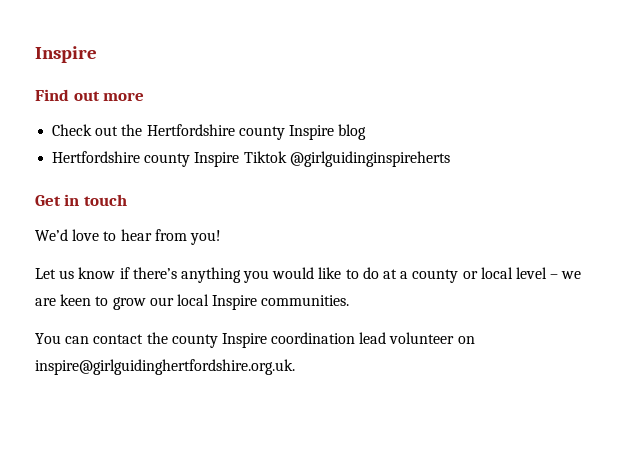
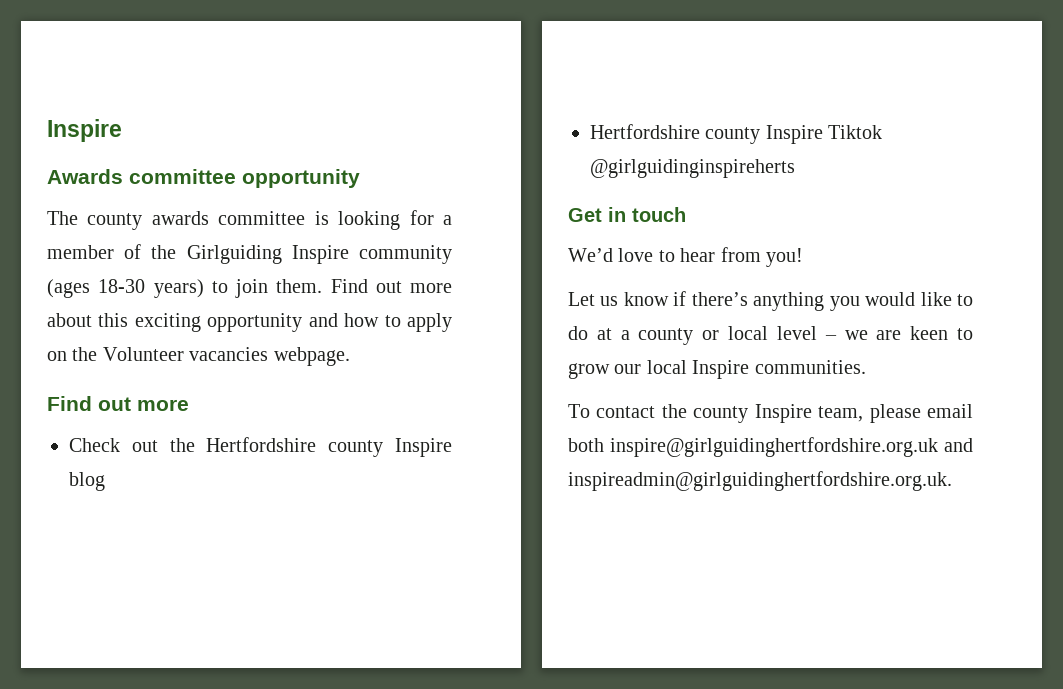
[35,46,97,63] Inspire -> [47,119,122,142] [47,169,360,188] [47,210,453,230] [47,244,452,264] [47,279,452,298] [47,313,453,332] [47,347,350,366] Inspire // Awards committee opportunity // The county awards committee is looking for a member of the Girlguiding Inspire community (ages 18-30 years) to join them. Find out more about this exciting opportunity and how to apply on the Volunteer vacancies webpage.
[35,333,90,344] You can -> [568,404,590,418] To
[271,332,475,344] [35,359,295,375] coordination lead volunteer on inspire@girlguidinghertfordshire.org.uk. -> [818,404,973,423] [568,437,973,457] [568,471,952,491] team, please email both inspire@girlguidinghertfordshire.org.uk and inspireadmin@girlguidinghertfordshire.org.uk.

